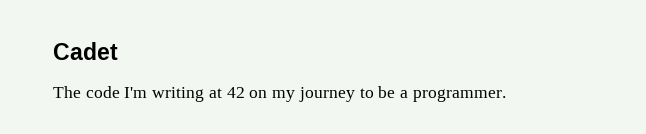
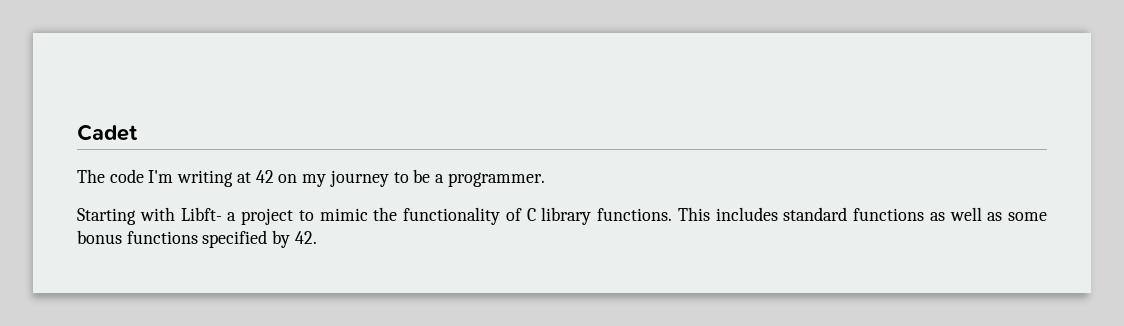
(506, 95) none -> [77,207,1047,225] [77,230,317,248] // Starting with Libft- a project to mimic the functionality of C library functions. This includes standard functions as well as some bonus functions specified by 42.

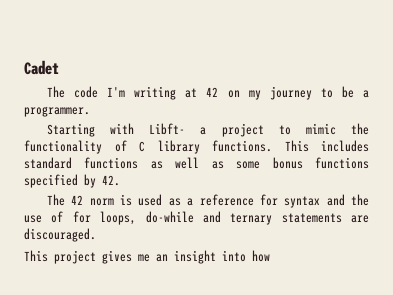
(317, 237) none -> [46,194,369,208] [24,211,369,225] [24,228,96,242] [24,250,270,264] // The 42 norm is used as a reference for syntax and the use of for loops, do-while and ternary statements are discouraged. // This project gives me an insight into how

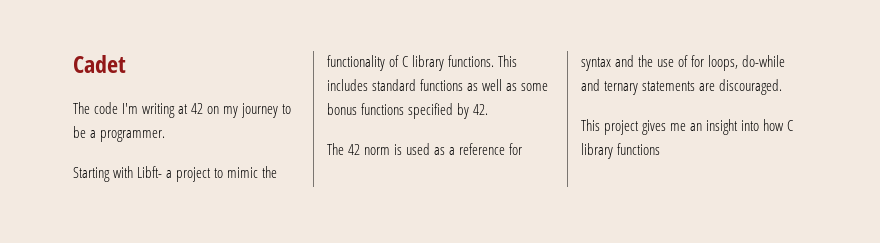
(270, 256) none -> [787,120,794,131] [581,143,661,159] C library functions

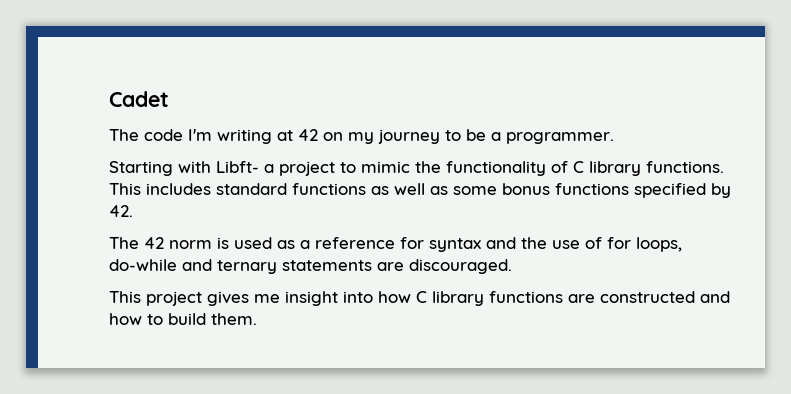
[690,123,703,131] an -> (280, 298) none
(661, 149) none -> [568,291,730,303] [109,313,257,325] are constructed and how to build them.

